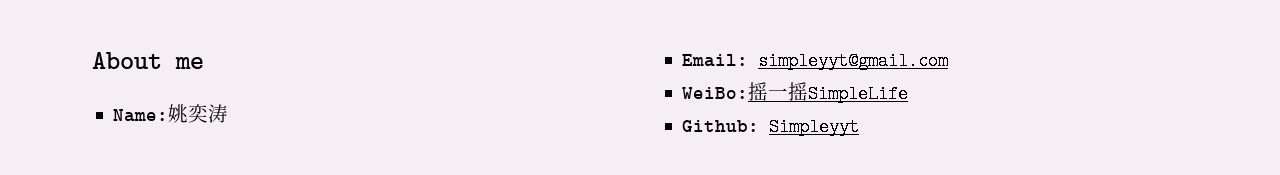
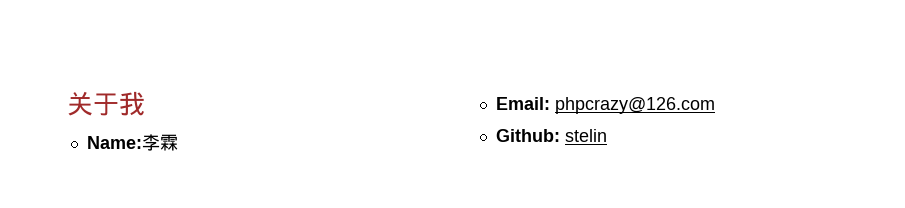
[92,52,204,69] About me -> [67,91,145,116] 关于我
[168,104,229,123] 姚奕涛 -> [141,134,178,151] 李霖
[758,52,949,70] [682,82,909,103] simpleyyt@gmail.com // WeiBo:摇一摇SimpleLife -> [554,97,715,114] phpcrazy@126.com
[769,118,860,136] Simpleyyt -> [564,129,607,142] stelin

